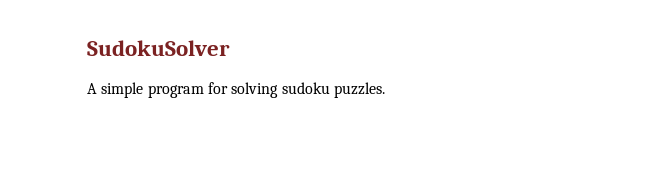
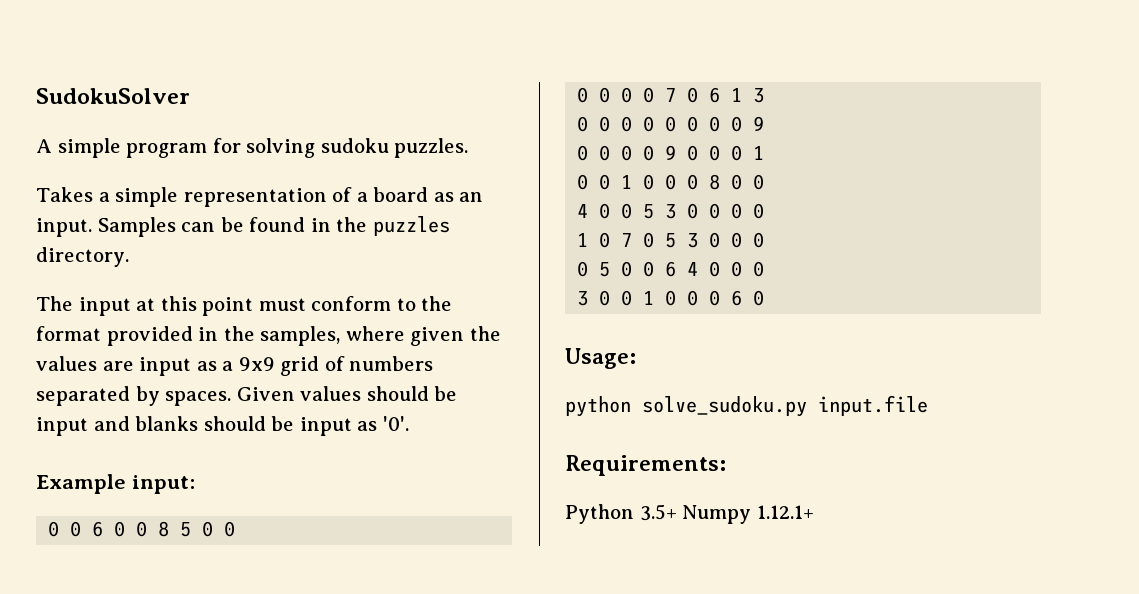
(385, 90) none -> [36,187,484,207] [36,216,450,237] [36,247,129,267] [36,296,453,316] [36,326,501,346] [36,356,434,376] [36,386,458,406] [36,416,409,436] [36,474,195,494] [48,521,236,537] [577,87,765,103] [577,116,765,132] [577,145,765,161] [577,174,765,190] [577,203,765,219] [577,232,765,248] [577,261,765,277] [577,290,765,306] [565,348,636,369] [565,395,928,417] [565,455,726,476] [565,504,814,524] // Takes a simple representation of a board as an input. Samples can be found in the puzzles directory. // The input at this point must conform to the format provided in the samples, where given the values are input as a 9x9 grid of numbers separated by spaces. Given values should be input and blanks should be input as '0'. // Example input: // 0 0 6 0 0 8 5 0 0 // 0 0 0 0 7 0 6 1 3 // 0 0 0 0 0 0 0 0 9 // 0 0 0 0 9 0 0 0 1 // 0 0 1 0 0 0 8 0 0 // 4 0 0 5 3 0 0 0 0 // 1 0 7 0 5 3 0 0 0 // 0 5 0 0 6 4 0 0 0 // 3 0 0 1 0 0 0 6 0 // Usage: // python solve_sudoku.py input.file // Requirements: // Python 3.5+ Numpy 1.12.1+

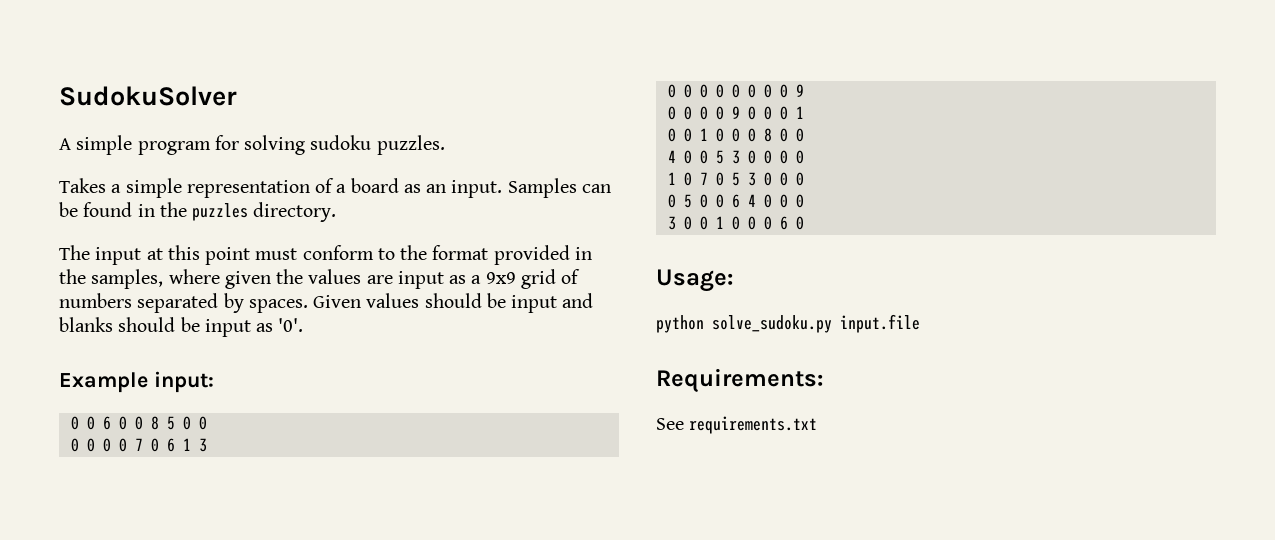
[565,504,814,524] Python 3.5+ Numpy 1.12.1+ -> [656,416,818,434] See requirements.txt

